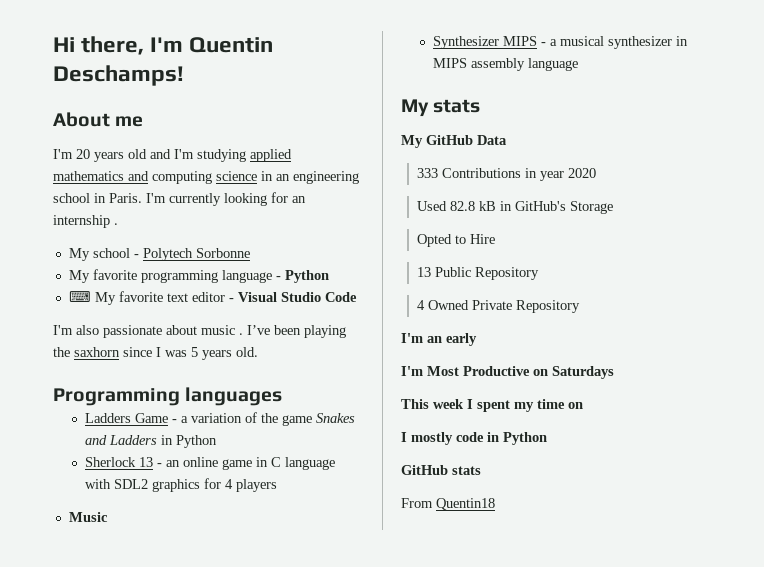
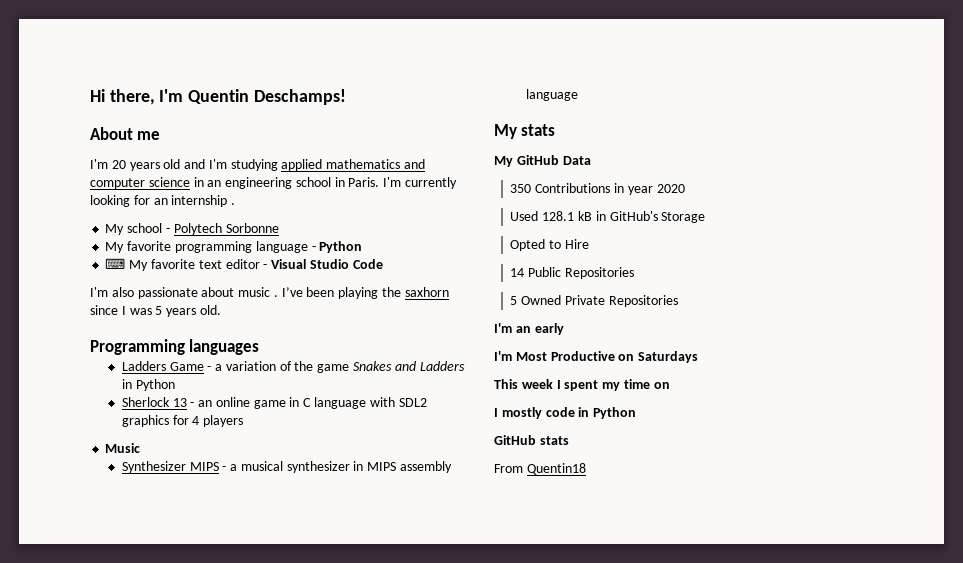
[152,171,212,184] computing -> [90,178,145,189] computer
[417,168,439,178] 333 -> [510,184,532,193] 350
[450,201,476,211] 82.8 -> [542,211,575,221] 128.1
[417,267,540,280] [417,300,426,310] 13 Public Repository // 4 -> [510,267,634,279] [510,296,518,305] 14 Public Repositories // 5
[516,300,581,313] Repository -> [608,295,678,307] Repositories

